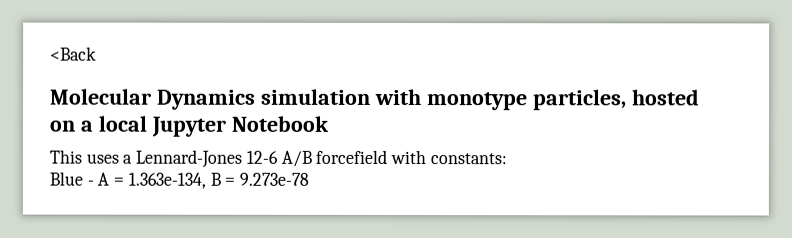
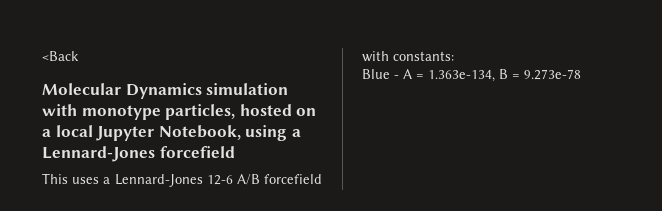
[230,115,330,132] Notebook -> [158,125,301,141] [42,146,235,162] Notebook, using a Lennard-Jones forcefield

